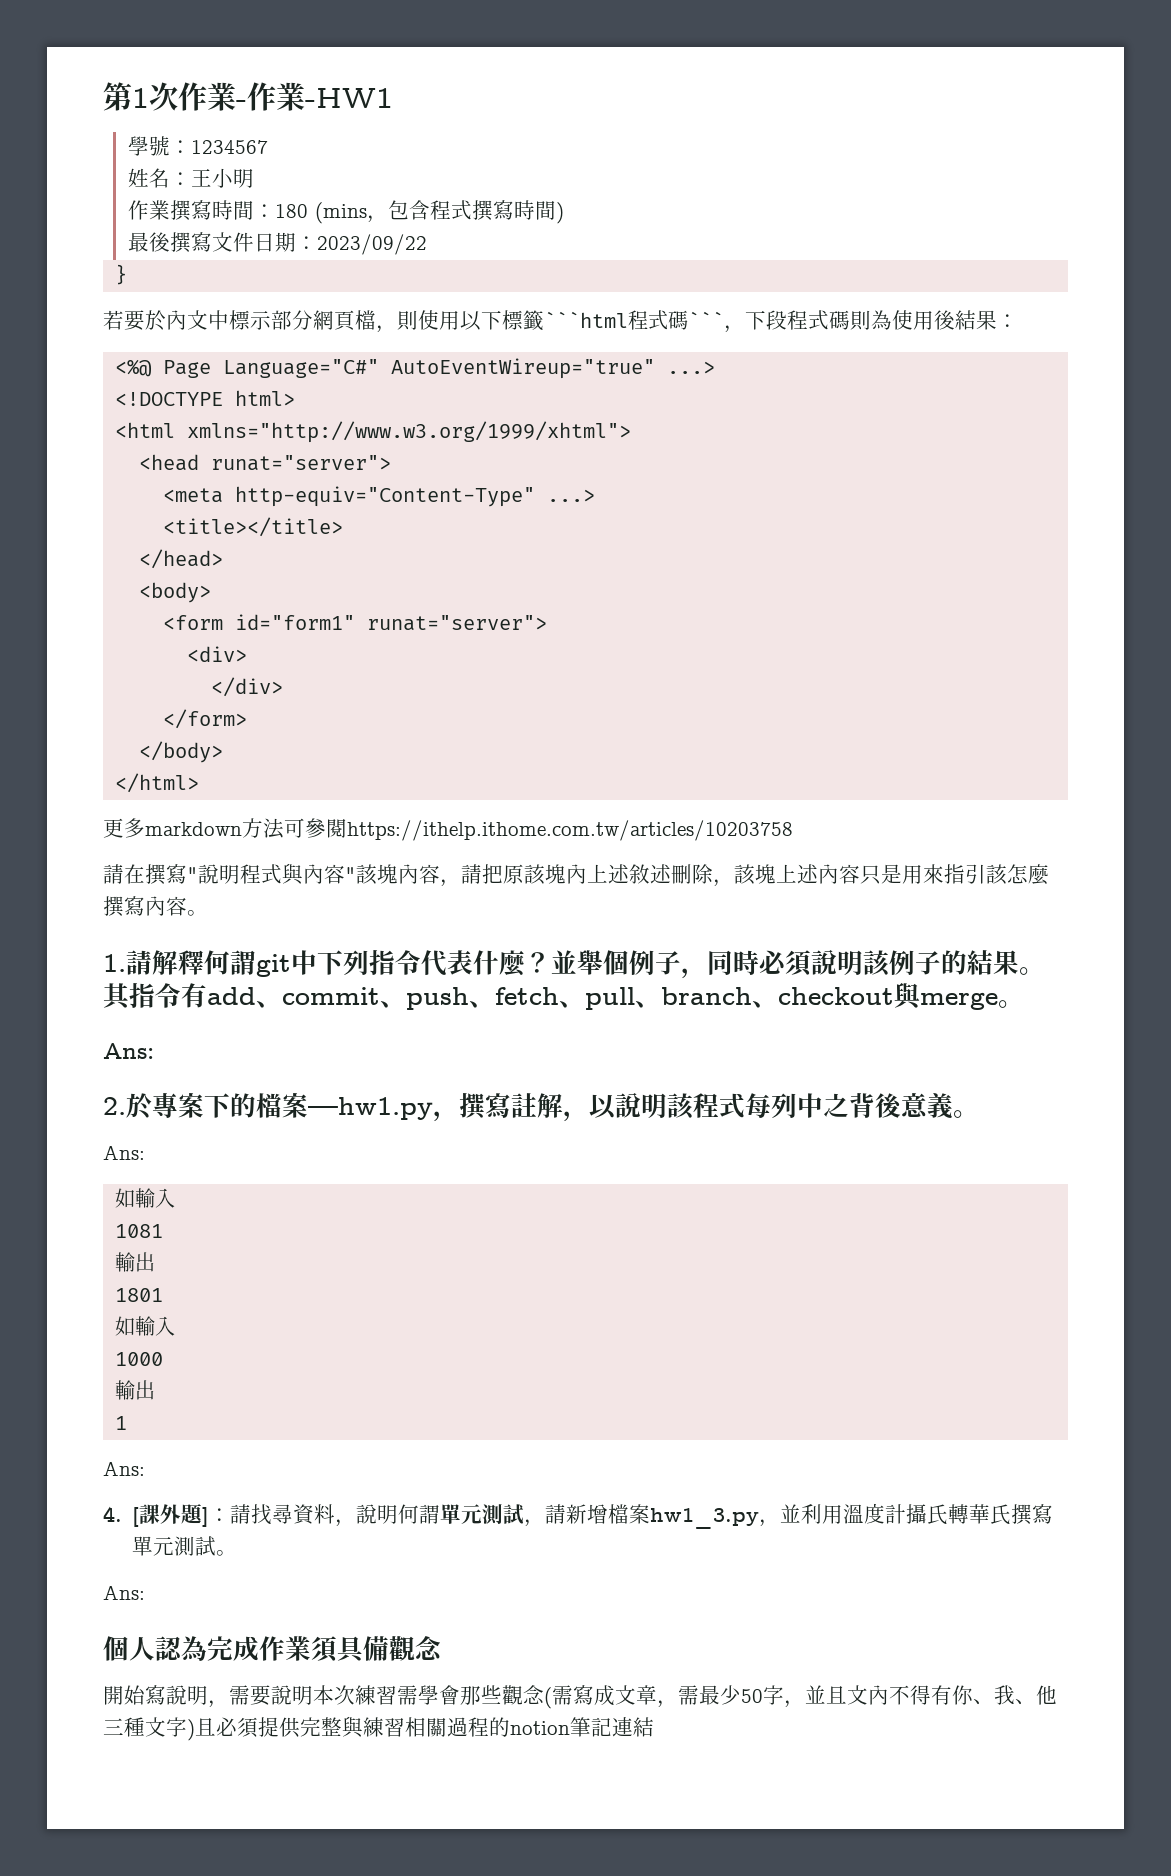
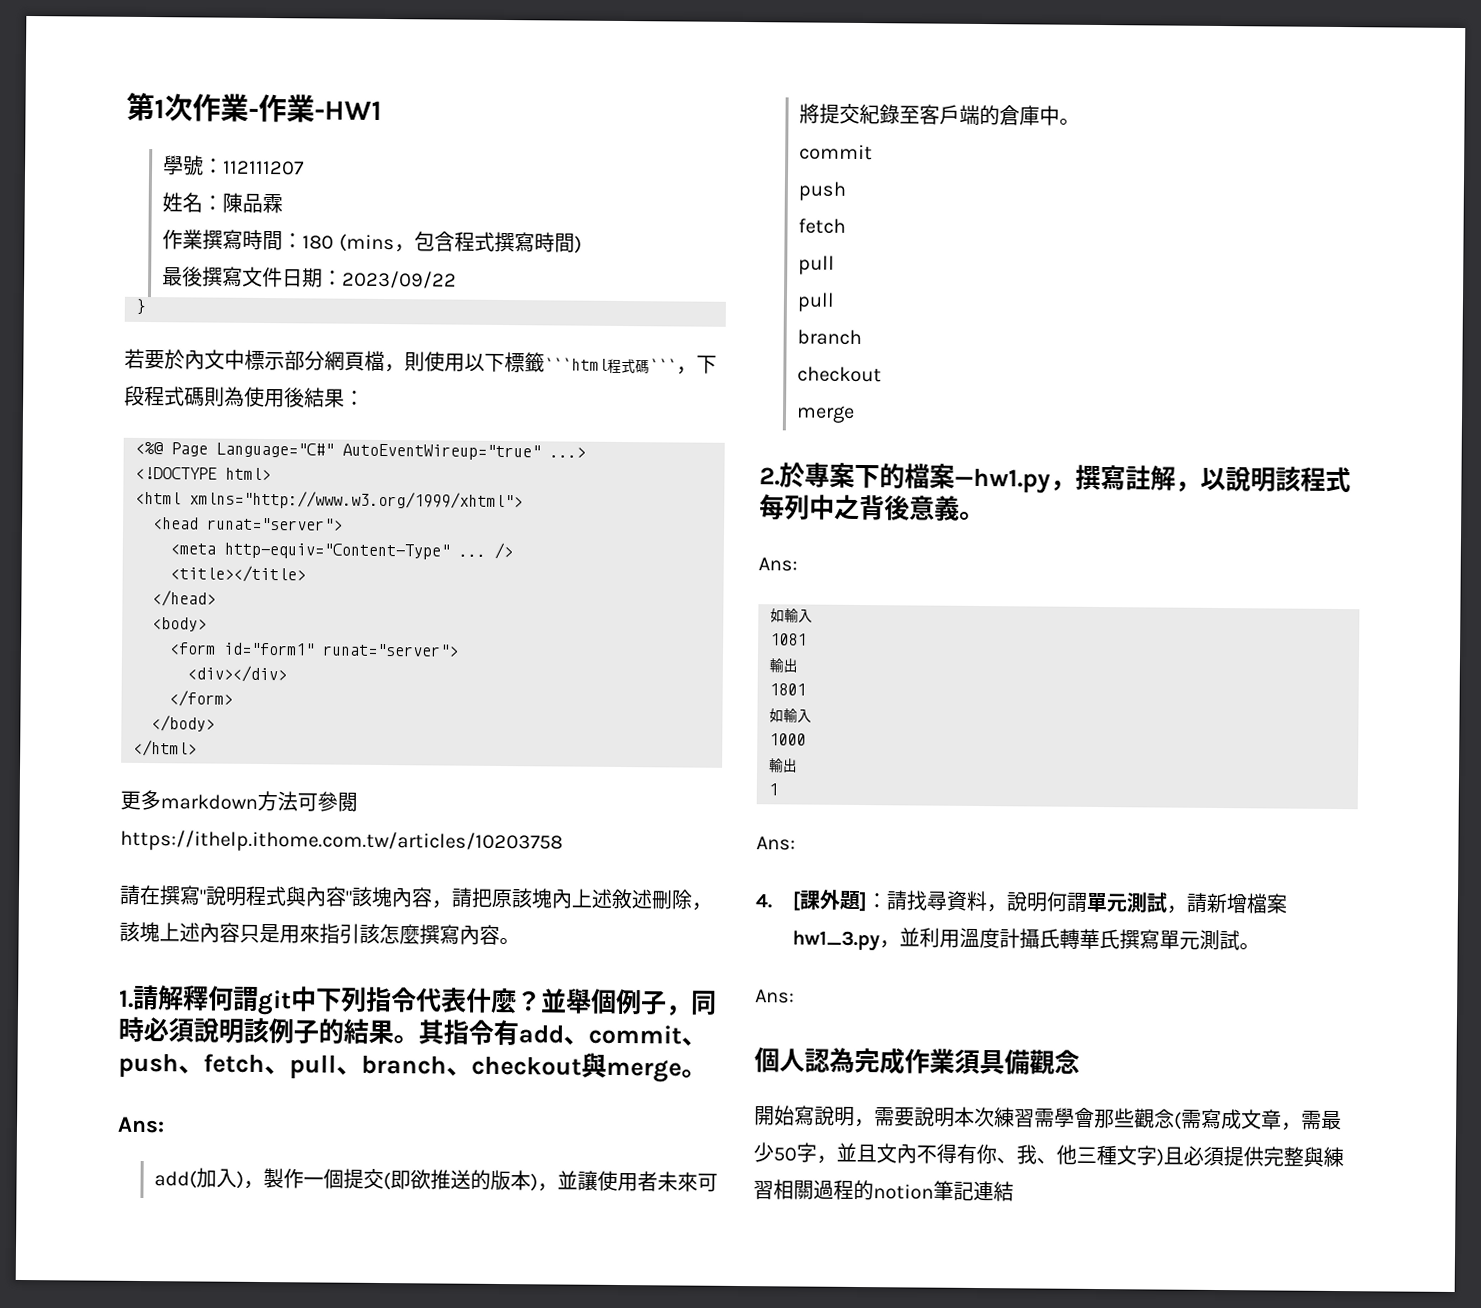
[190,140,268,154] 1234567 -> [222,160,306,176] 112111207
[190,168,254,188] 王小明 -> [222,192,284,214] 陳品霖
[547,489,596,502] ...> -> [458,542,513,560] ... />
[187,646,248,662] [211,677,284,697] <div> // </div> -> [187,665,287,683] <div></div>
(154, 1051) none -> [154,1167,719,1192] [799,103,1081,126] [799,144,874,161] [798,181,847,201] [798,218,847,234] [798,255,836,275] [797,292,836,312] [797,329,863,346] [797,366,883,383] [796,405,856,423] // add(加入)，製作一個提交(即欲推送的版本)，並讓使用者未來可將提交紀錄至客戶端的倉庫中。 // commit // push // fetch // pull // pull // branch // checkout // merge

